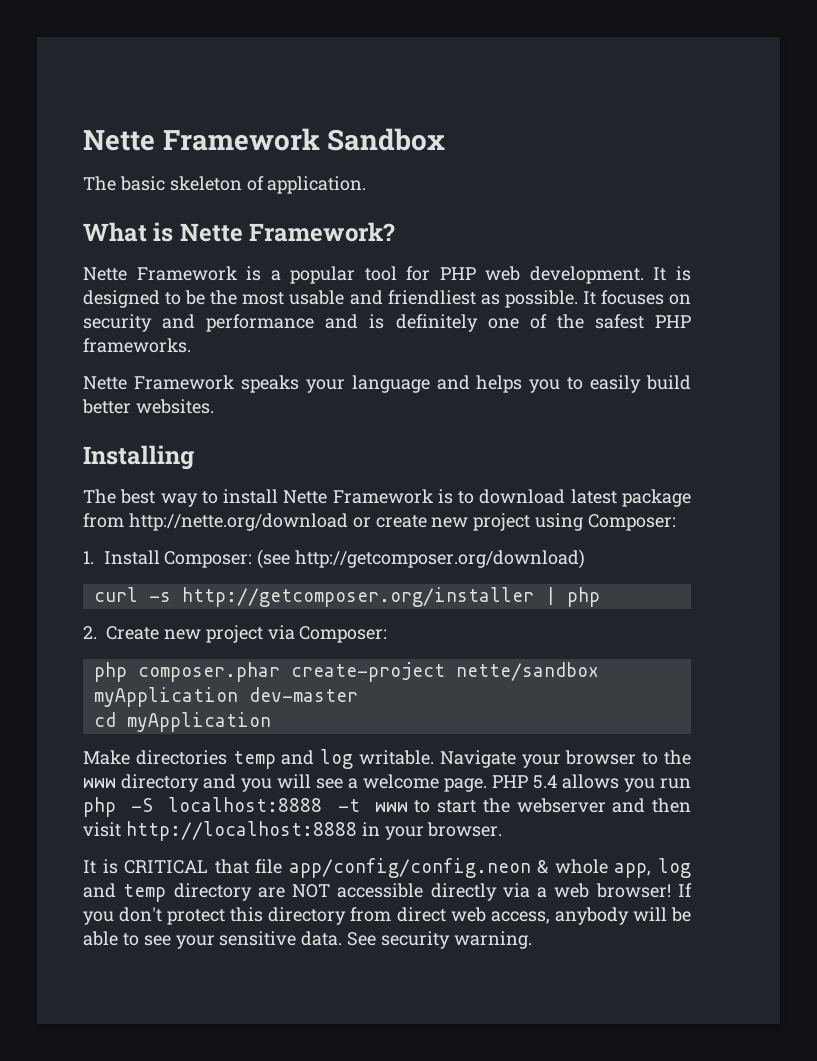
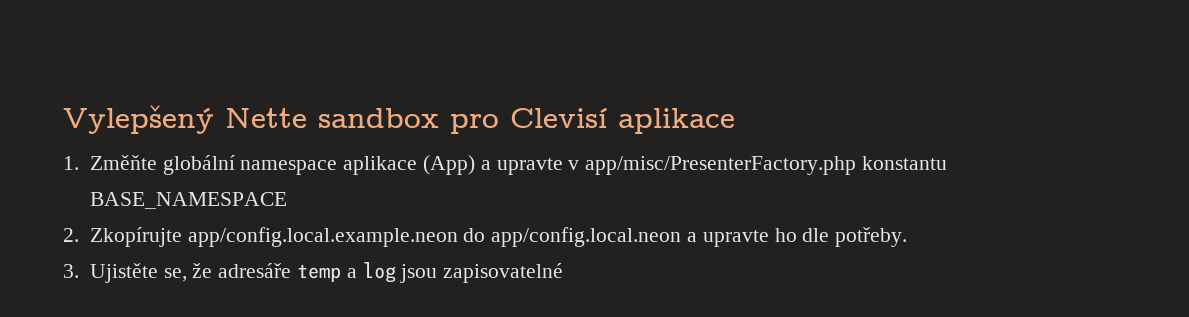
[83,128,446,151] [83,176,367,194] [83,222,396,242] [83,266,691,284] [83,290,691,308] [83,314,692,332] [83,338,191,353] [83,375,691,393] [82,399,214,414] [83,445,194,470] [83,489,691,507] [83,513,677,531] [83,549,586,569] [93,587,600,607] [83,625,388,643] [93,662,599,682] [93,687,358,707] [93,712,271,732] [83,749,691,769] [83,774,691,792] [83,797,691,817] [83,821,503,841] [83,858,691,878] [83,883,692,902] [83,907,691,925] [83,931,532,949] Nette Framework Sandbox // The basic skeleton of application. // What is Nette Framework? // Nette Framework is a popular tool for PHP web development. It is designed to be the most usable and friendliest as possible. It focuses on security and performance and is definitely one of the safest PHP frameworks. // Nette Framework speaks your language and helps you to easily build better websites. // Installing // The best way to install Nette Framework is to download latest package from http://nette.org/download or create new project using Composer: // 1. Install Composer: (see http://getcomposer.org/download) // curl -s http://getcomposer.org/installer | php // 2. Create new project via Composer: // php composer.phar create-project nette/sandbox myApplication dev-master // cd myApplication // Make directories temp and log writable. Navigate your browser to the www directory and you will see a welcome page. PHP 5.4 allows you run php -S localhost:8888 -t www to start the webserver and then visit http://localhost:8888 in your browser. // It is CRITICAL that file app/config/config.neon & whole app, log and temp directory are NOT accessible directly via a web browser! If you don't protect this directory from direct web access, anybody will be able to see your sensitive data. See security warning. -> [63,105,735,134] [63,155,947,175] [89,192,287,209] [63,227,908,247] [63,262,564,283] Vylepšený Nette sandbox pro Clevisí aplikace // 1. Změňte globální namespace aplikace (App) a upravte v app/misc/PresenterFactory.php konstantu BASE_NAMESPACE // 2. Zkopírujte app/config.local.example.neon do app/config.local.neon a upravte ho dle potřeby. // 3. Ujistěte se, že adresáře temp a log jsou zapisovatelné

